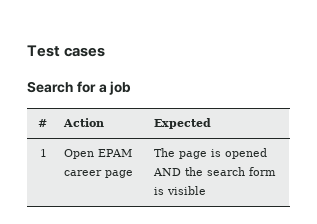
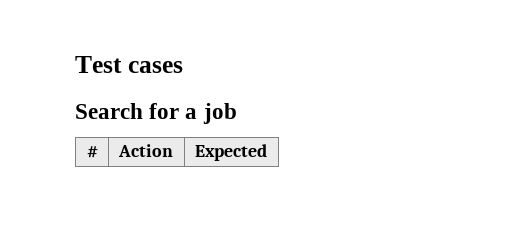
[39,149,47,157] [64,149,133,159] [64,170,134,178] [154,148,268,159] [153,167,277,176] [154,186,207,195] // 1 | Open EPAM career page | The page is opened AND the search form is visible -> (267, 152) none

